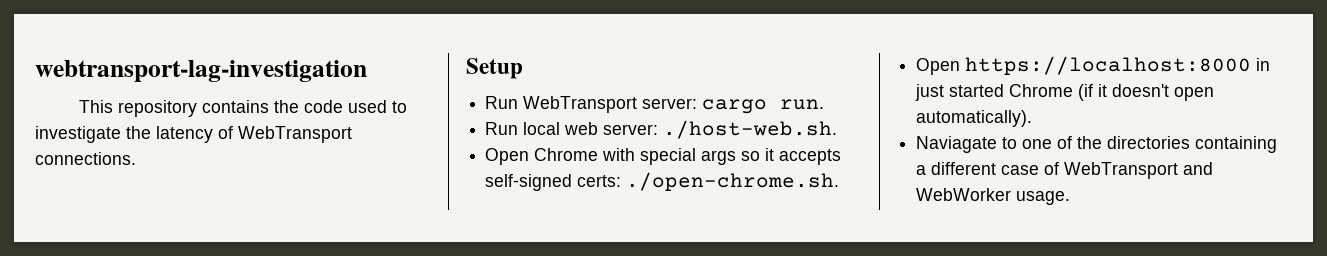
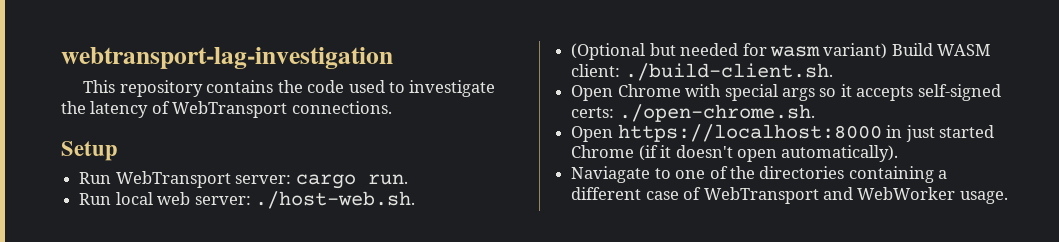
(838, 129) none -> [571,43,991,60] [571,63,833,81] // (Optional but needed for wasm variant) Build WASM client: ./build-client.sh.

